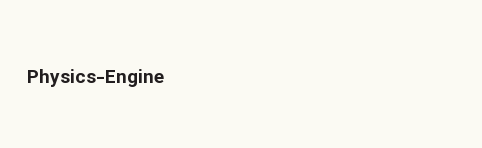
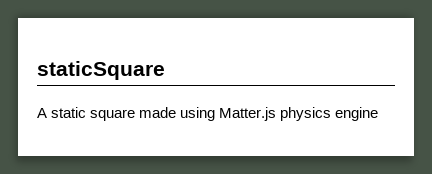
[27,69,164,87] Physics-Engine -> [37,61,165,80] [37,107,379,121] staticSquare // A static square made using Matter.js physics engine

